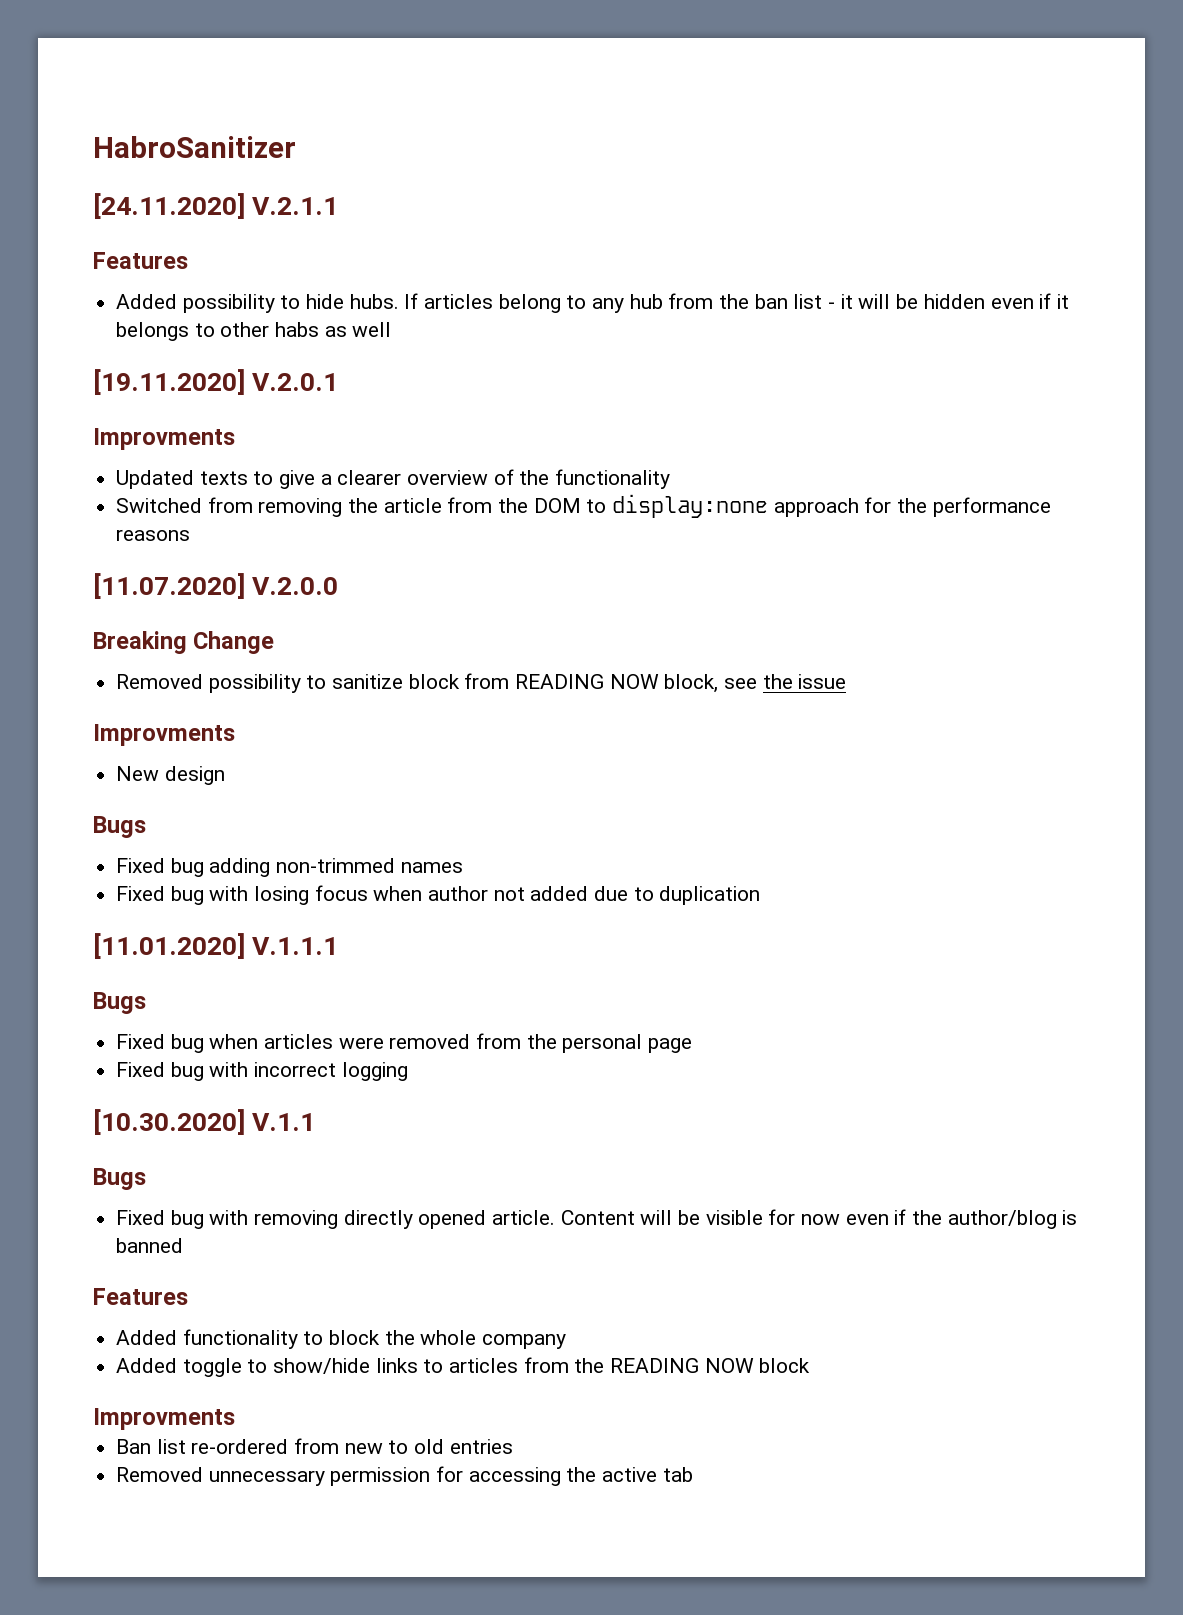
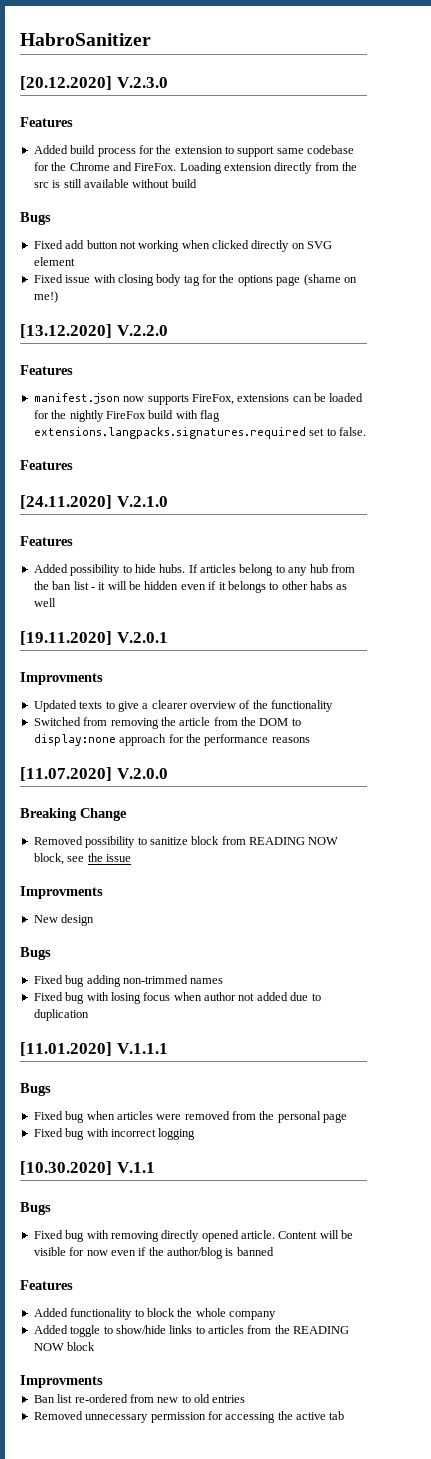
(296, 147) none -> [20,76,168,90] [20,117,73,127] [33,145,355,157] [33,162,358,174] [33,179,197,188] [20,212,51,225] [33,240,333,252] [33,257,75,266] [33,274,357,286] [33,291,58,303] [20,324,168,338] [20,365,73,375] [33,393,364,405] [33,410,220,422] [33,427,366,439] [20,460,73,470] // [20.12.2020] V.2.3.0 // Features // Added build process for the extension to support same codebase for the Chrome and FireFox. Loading extension directly from the src is still available without build // Bugs // Fixed add button not working when clicked directly on SVG element // Fixed issue with closing body tag for the options page (shame on me!) // [13.12.2020] V.2.2.0 // Features // manifest.json now supports FireFox, extensions can be loaded for the nightly FireFox build with flag extensions.langpacks.signatures.required set to false. // Features
[252,197,339,215] V.2.1.1 -> [116,496,168,507] V.2.1.0

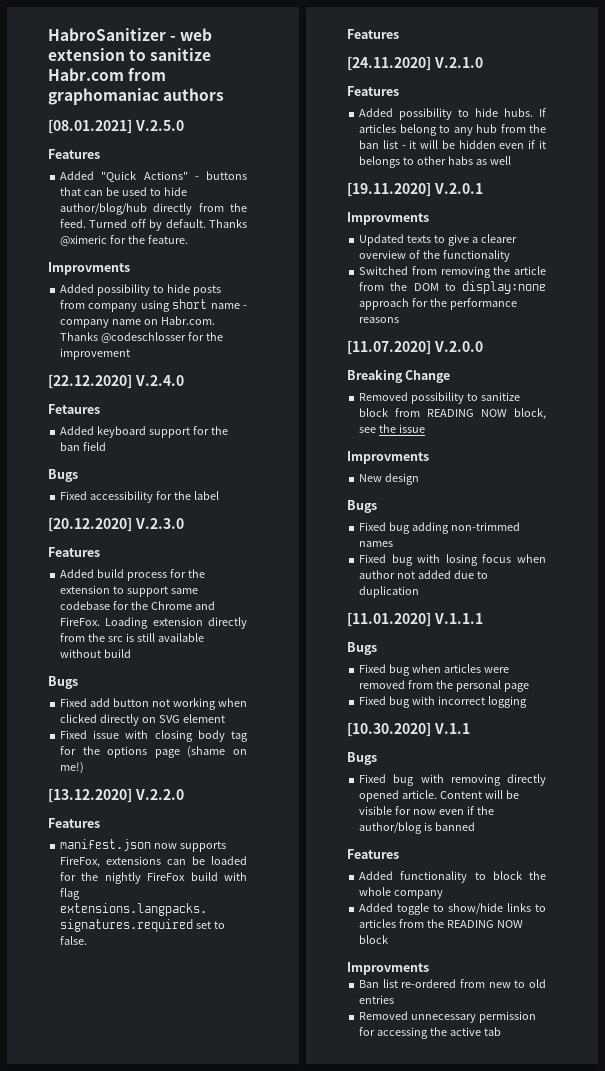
(151, 39) none -> [170,28,213,41] [48,48,212,61] [48,68,167,81] [48,88,225,105] [48,119,184,134] [48,149,100,159] [60,171,247,182] [60,187,187,196] [60,203,247,215] [60,219,247,231] [60,235,189,246] [48,262,130,275] [60,284,221,296] [60,299,247,312] [60,316,216,328] [60,332,224,343] [60,348,131,360] [48,374,184,389] [48,404,100,414] [60,426,228,438] [60,442,107,451] [48,469,78,482] [60,491,219,503] - web extension to sanitize Habr.com from graphomaniac authors // [08.01.2021] V.2.5.0 // Features // Added "Quick Actions" - buttons that can be used to hide author/blog/hub directly from the feed. Turned off by default. Thanks @ximeric for the feature. // Improvments // Added possibility to hide posts from company using short name - company name on Habr.com. Thanks @codeschlosser for the improvement // [22.12.2020] V.2.4.0 // Fetaures // Added keyboard support for the ban field // Bugs // Fixed accessibility for the label

